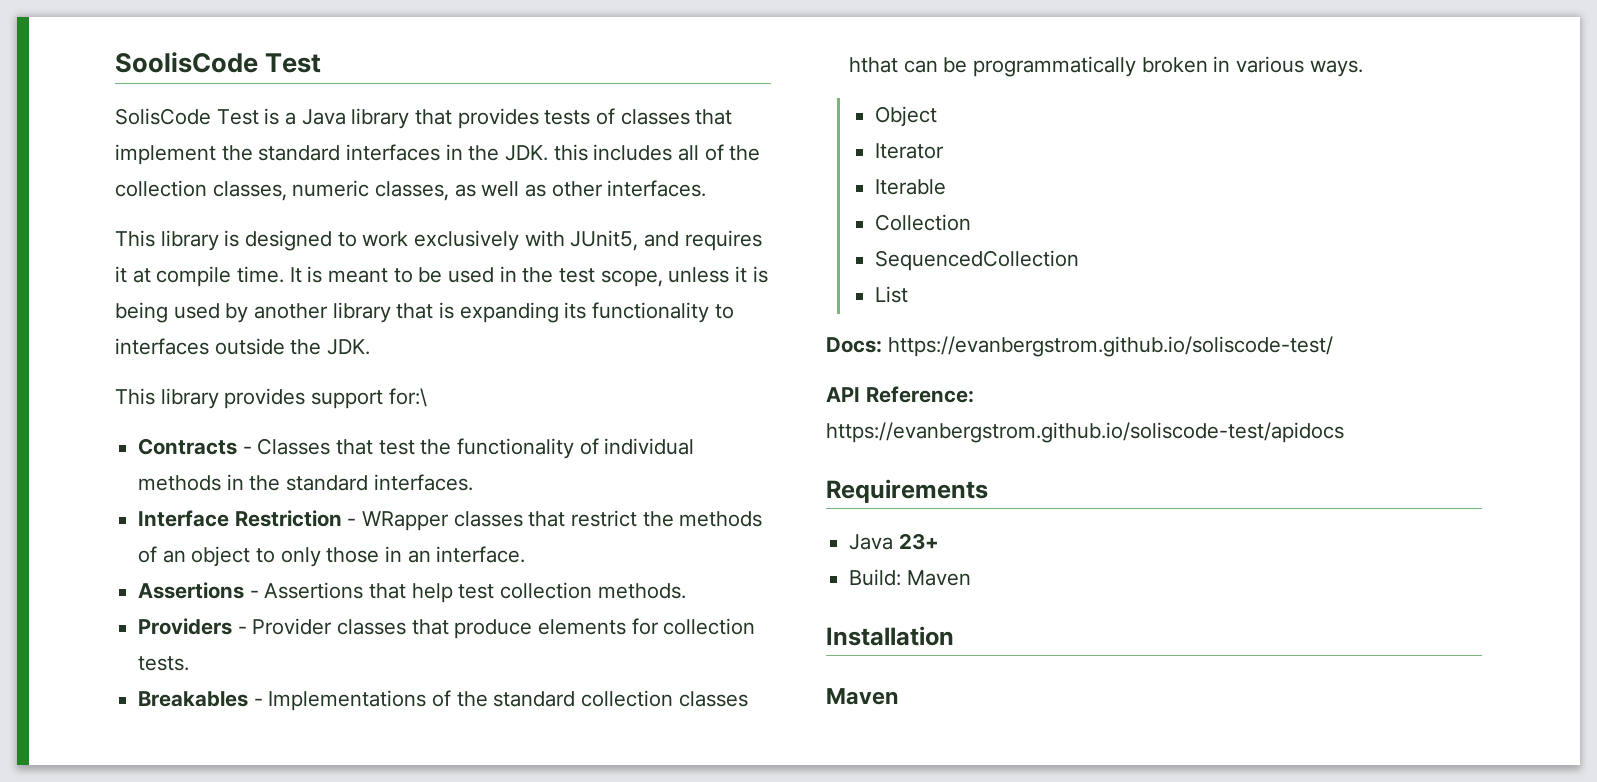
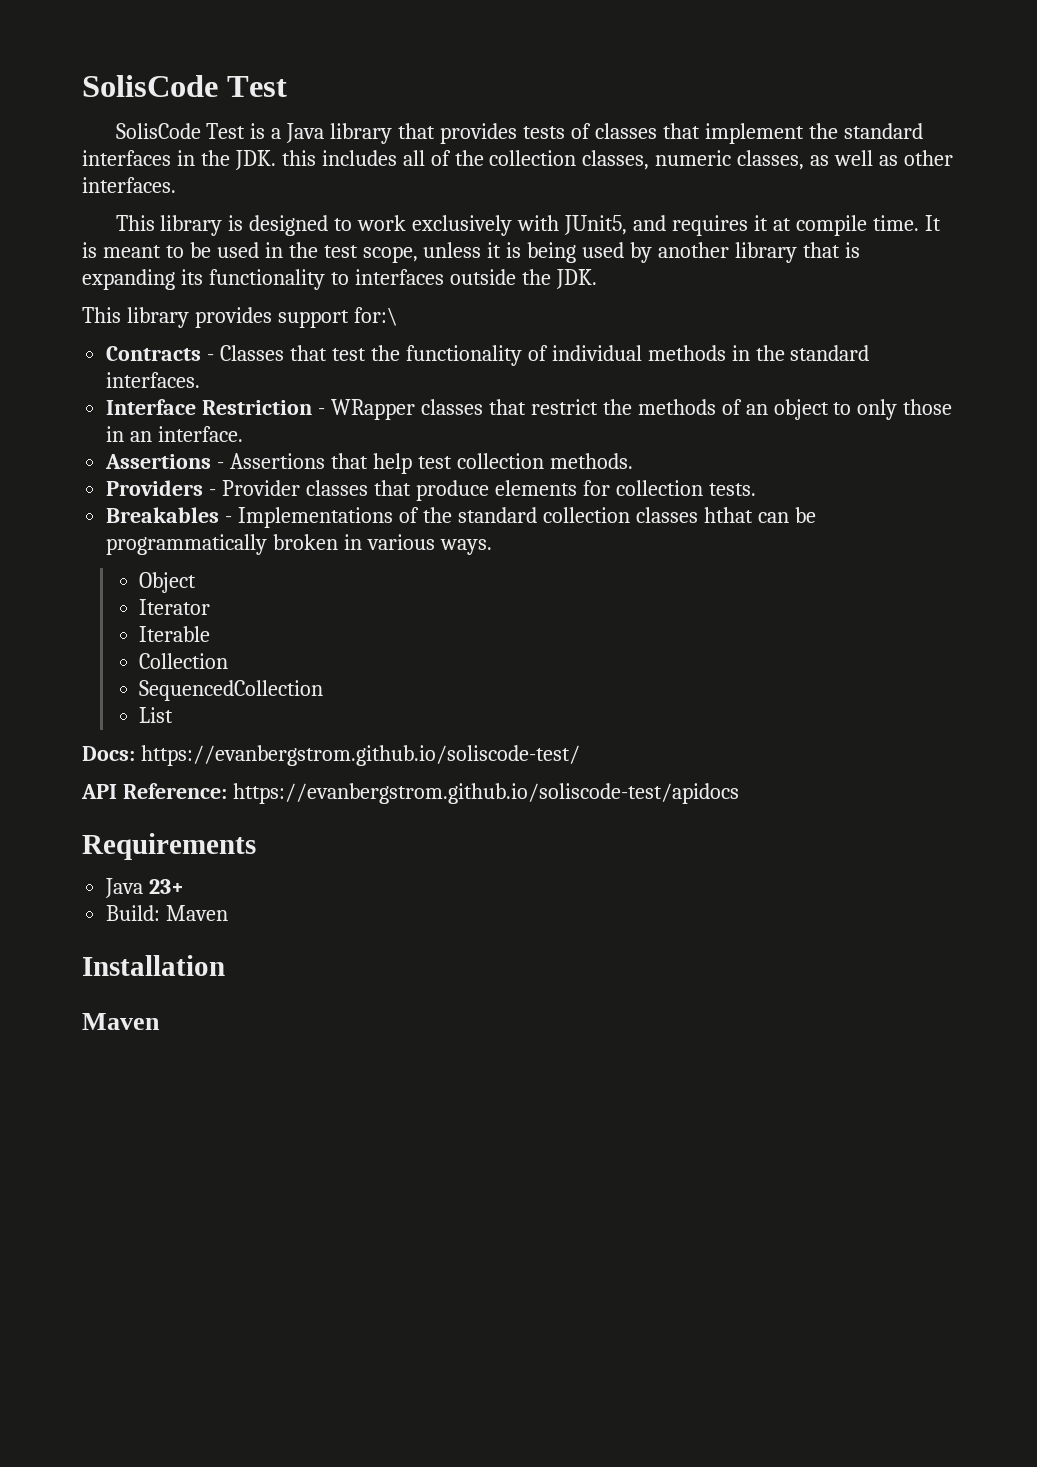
[115,52,258,73] SoolisCode -> [82,75,218,97] SolisCode

